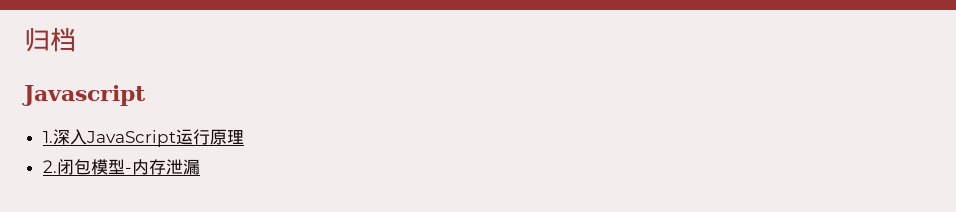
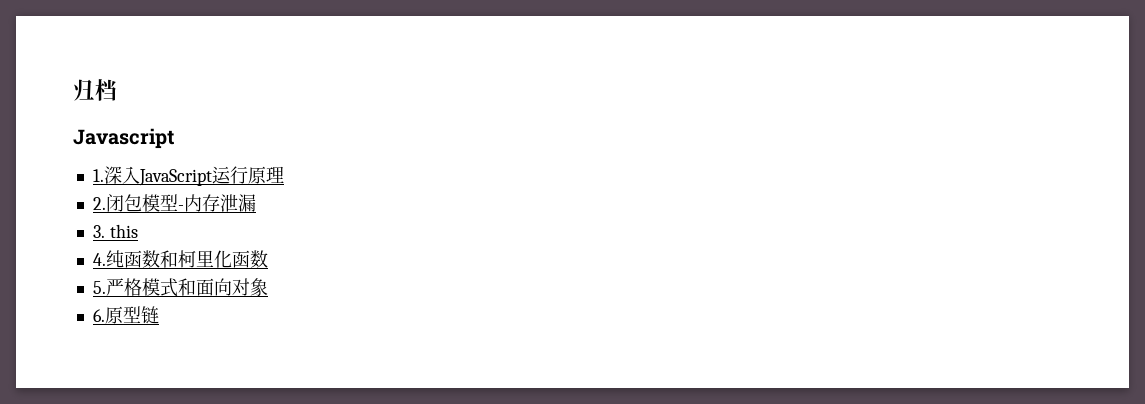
(200, 167) none -> [92,224,138,238] [92,250,268,268] [92,278,268,297] [92,306,159,324] // 3. this // 4.纯函数和柯里化函数 // 5.严格模式和面向对象 // 6.原型链

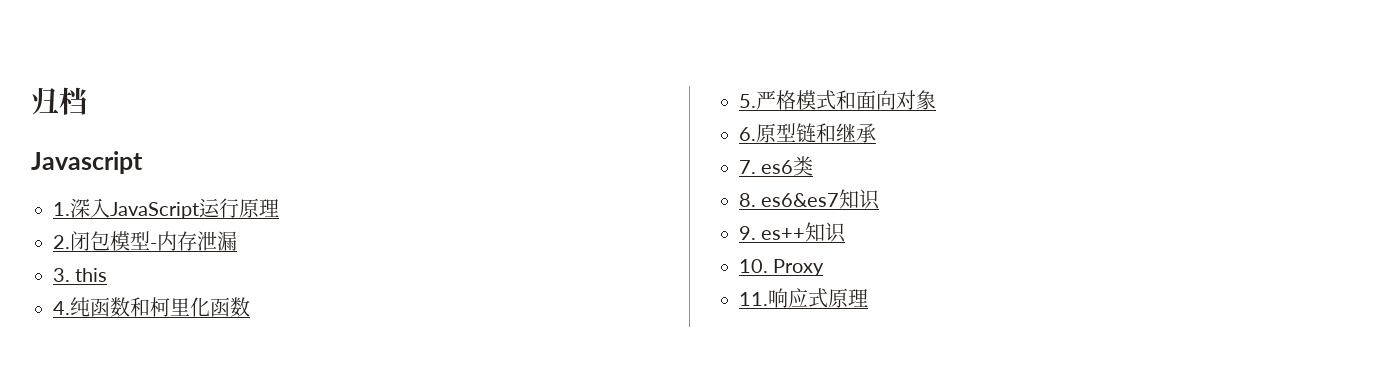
(159, 315) none -> [816,123,876,143] [739,156,814,176] [739,189,881,210] [739,222,847,243] [739,259,825,276] [739,288,868,308] 和继承 // 7. es6类 // 8. es6&es7知识 // 9. es++知识 // 10. Proxy // 11.响应式原理

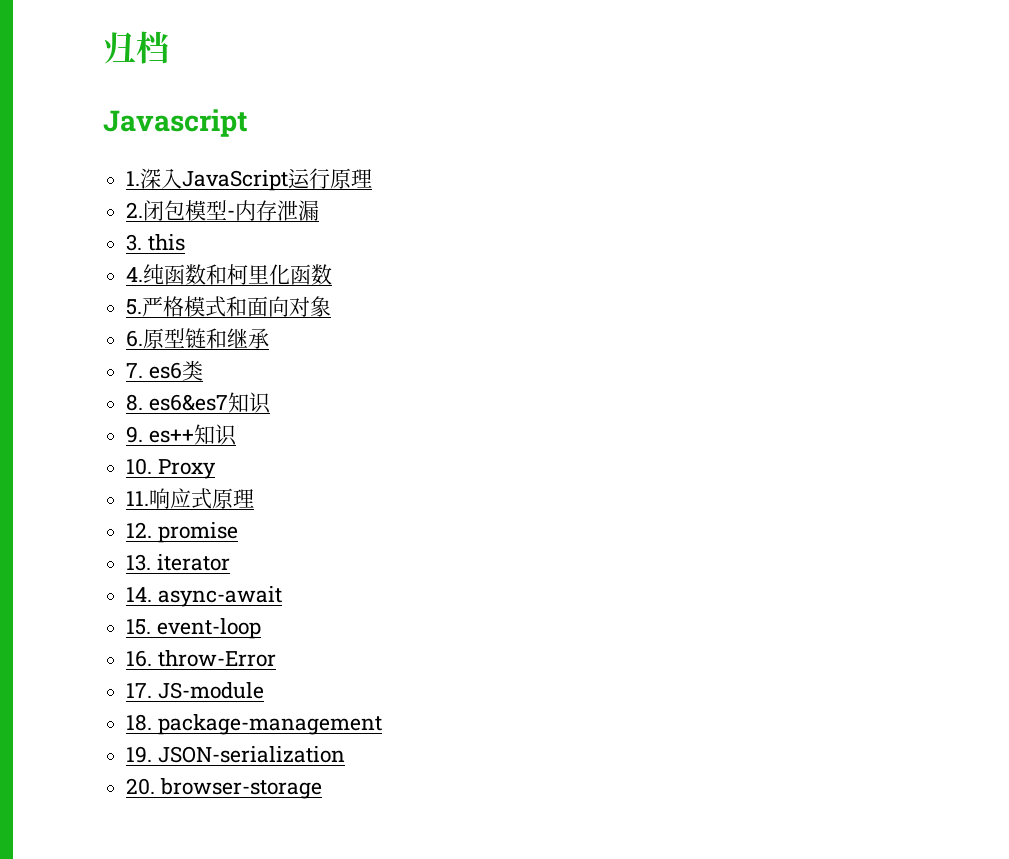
(868, 298) none -> [126,522,238,543] [126,554,230,571] [126,586,282,607] [126,618,261,639] [126,650,276,667] [126,682,264,699] [126,714,382,735] [126,746,345,763] [126,778,322,799] // 12. promise // 13. iterator // 14. async-await // 15. event-loop // 16. throw-Error // 17. JS-module // 18. package-management // 19. JSON-serialization // 20. browser-storage

